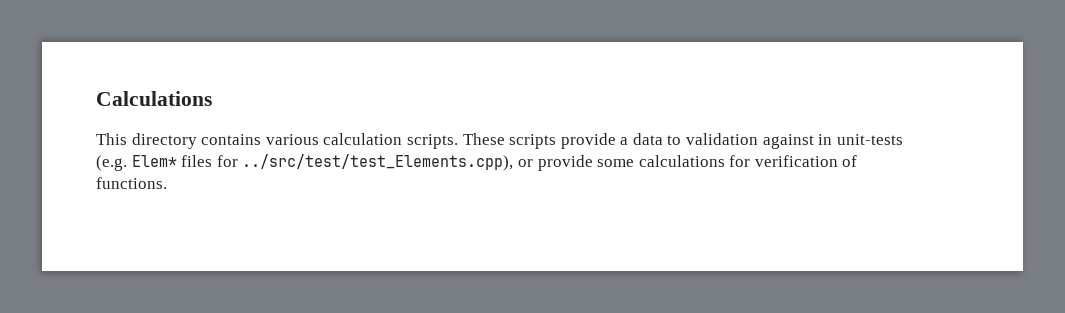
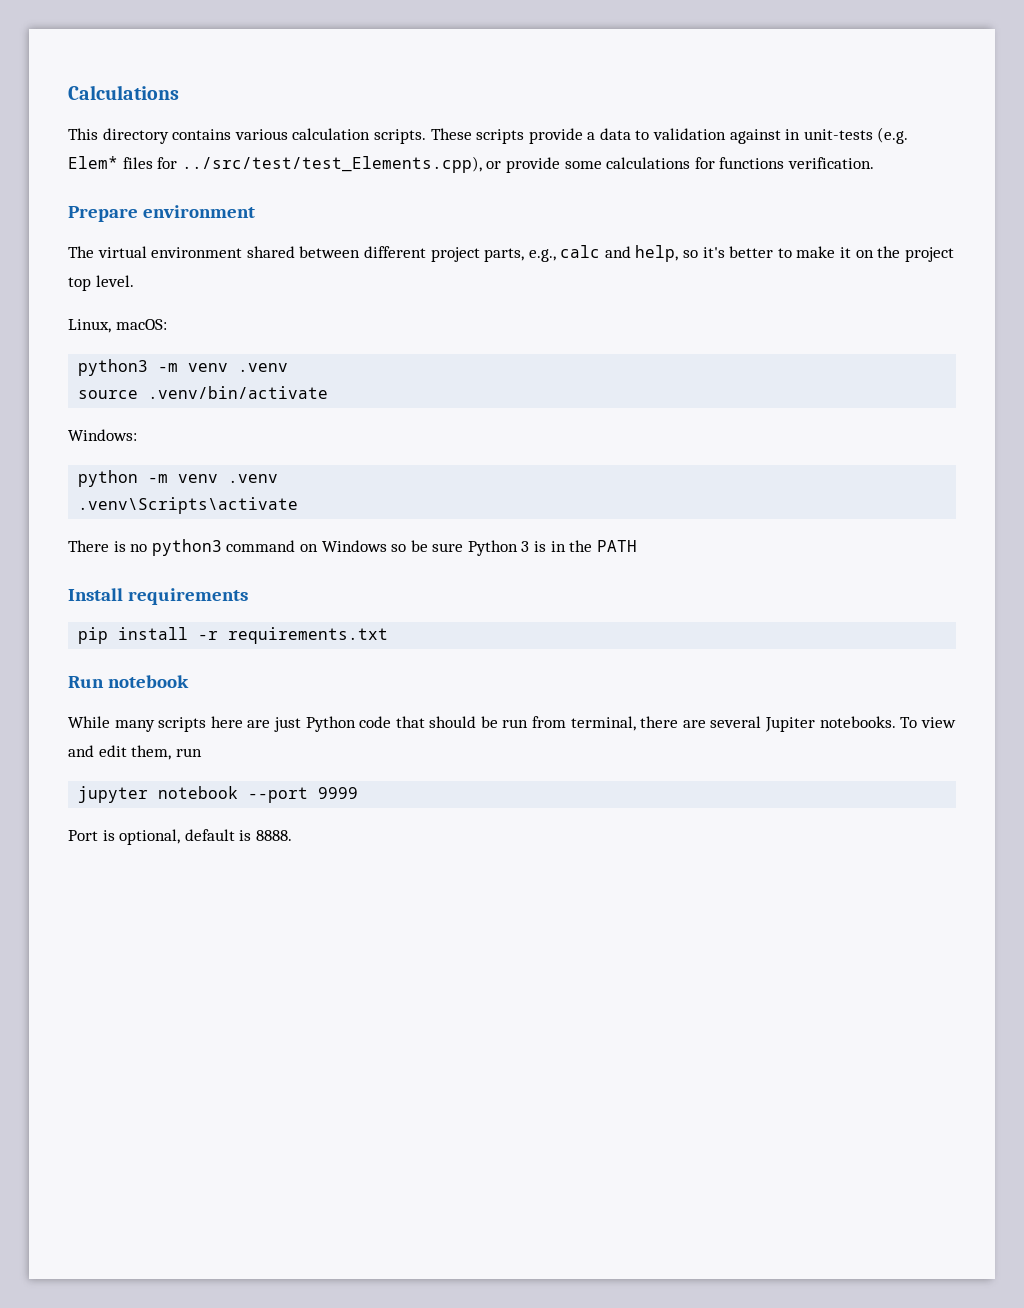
[754,155,858,167] [96,177,167,189] verification of functions. -> [719,157,874,169] [68,205,255,222] [68,245,954,262] [68,275,134,291] [68,319,167,333] [78,359,289,376] [78,386,329,399] [68,429,137,441] [78,470,279,487] [78,497,299,514] [68,539,637,556] [68,588,248,605] [78,627,389,644] [68,675,189,688] [68,716,956,732] [68,745,202,760] [78,786,359,803] [68,829,292,845] functions verification. // Prepare environment // The virtual environment shared between different project parts, e.g., calc and help, so it's better to make it on the project top level. // Linux, macOS: // python3 -m venv .venv // source .venv/bin/activate // Windows: // python -m venv .venv // .venv\Scripts\activate // There is no python3 command on Windows so be sure Python 3 is in the PATH // Install requirements // pip install -r requirements.txt // Run notebook // While many scripts here are just Python code that should be run from terminal, there are several Jupiter notebooks. To view and edit them, run // jupyter notebook --port 9999 // Port is optional, default is 8888.

